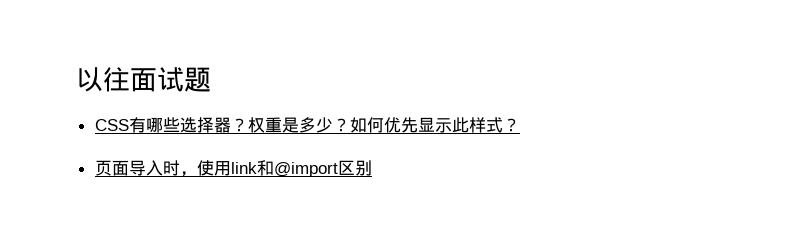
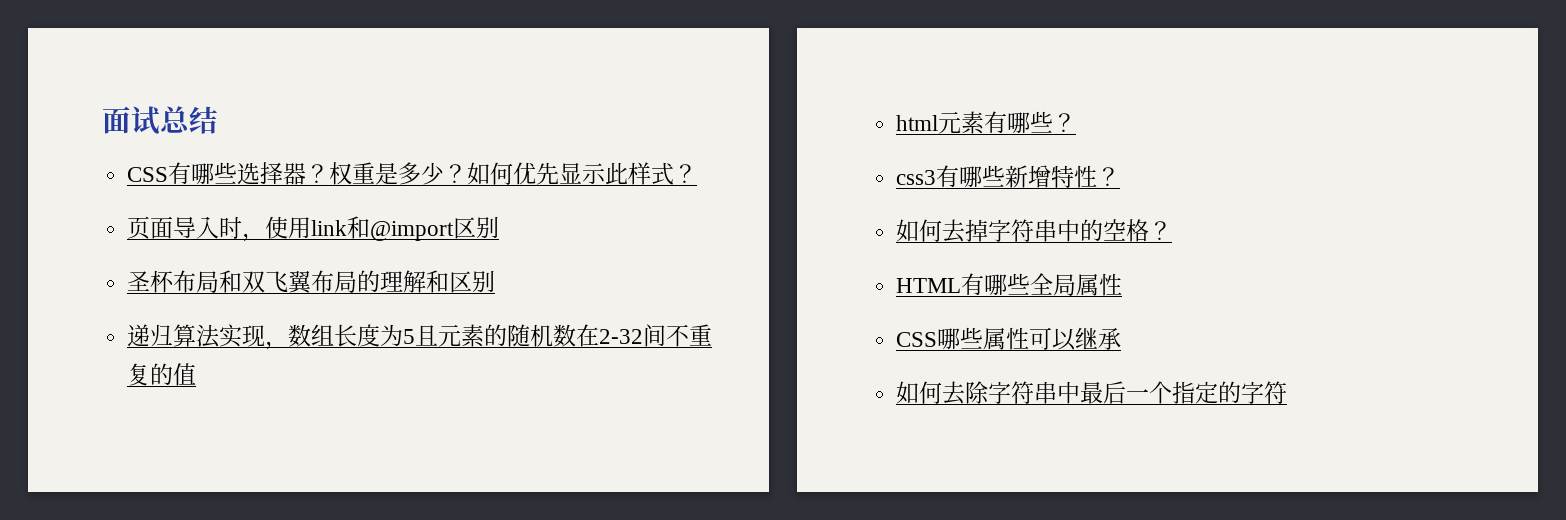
[76,67,211,92] 以往面试题 -> [102,106,218,135] 面试总结
(372, 168) none -> [127,270,496,294] [127,324,713,350] [127,363,197,386] [896,111,1077,134] [896,165,1121,188] [896,219,1173,243] [896,273,1123,296] [896,327,1122,351] [896,381,1288,405] // 圣杯布局和双飞翼布局的理解和区别 // 递归算法实现，数组长度为5且元素的随机数在2-32间不重复的值 // html元素有哪些？ // css3有哪些新增特性？ // 如何去掉字符串中的空格？ // HTML有哪些全局属性 // CSS哪些属性可以继承 // 如何去除字符串中最后一个指定的字符

